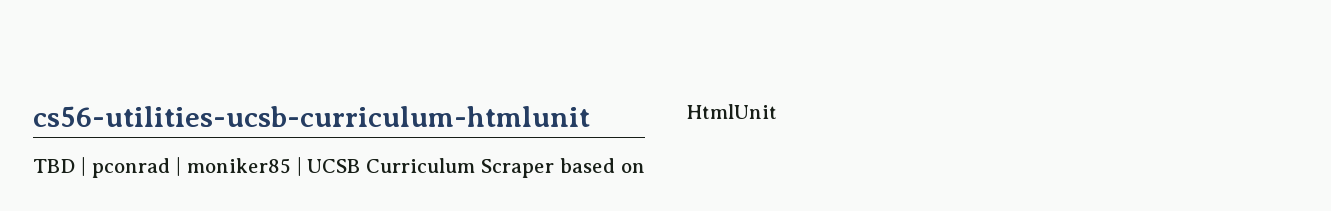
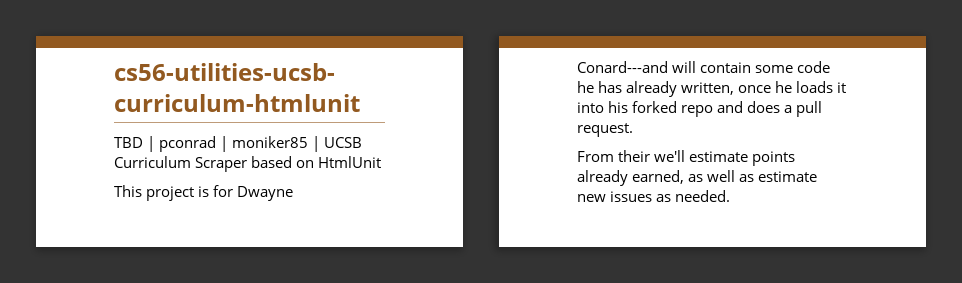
(777, 111) none -> [114,185,294,201] [577,61,831,73] [577,81,847,97] [577,101,823,117] [577,123,633,137] [577,150,796,166] [577,170,818,186] [577,190,731,202] // This project is for Dwayne Conard---and will contain some code he has already written, once he loads it into his forked repo and does a pull request. // From their we'll estimate points already earned, as well as estimate new issues as needed.

